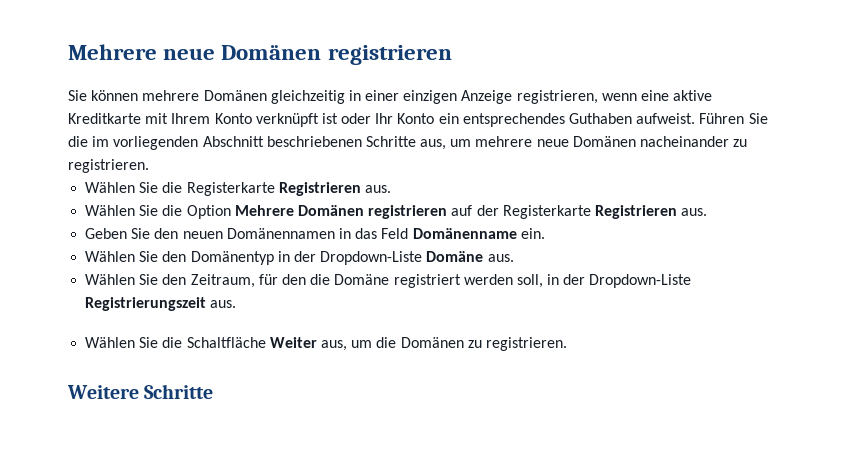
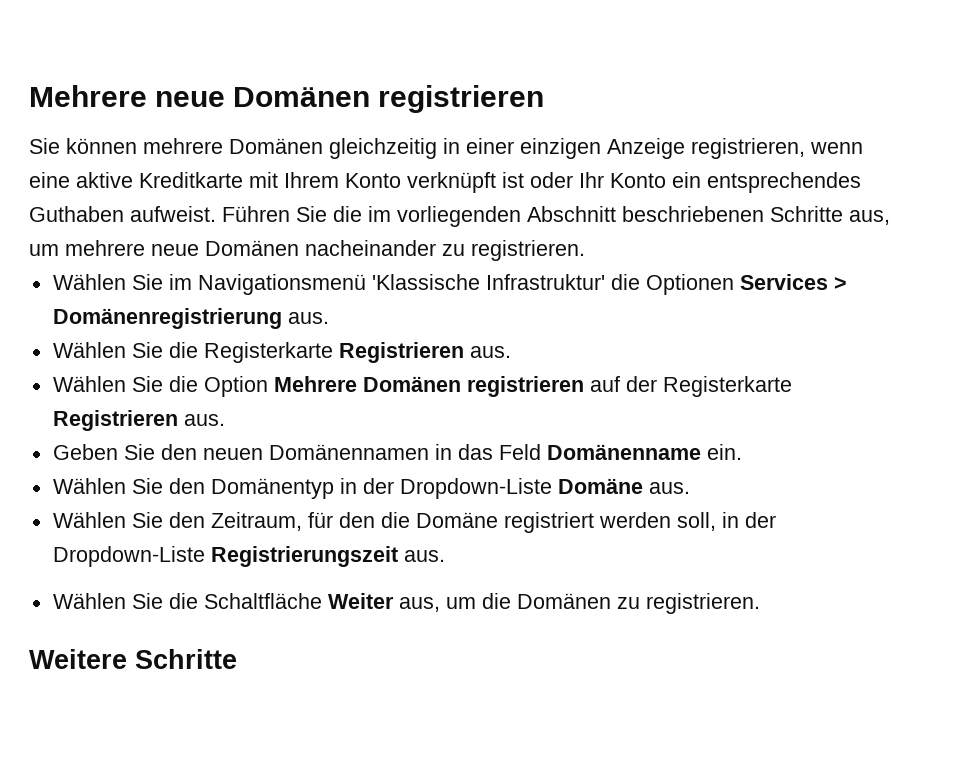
(149, 166) none -> [52,274,847,295] [52,308,329,329] // Wählen Sie im Navigationsmenü 'Klassische Infrastruktur' die Optionen Services > Domänenregistrierung aus.

